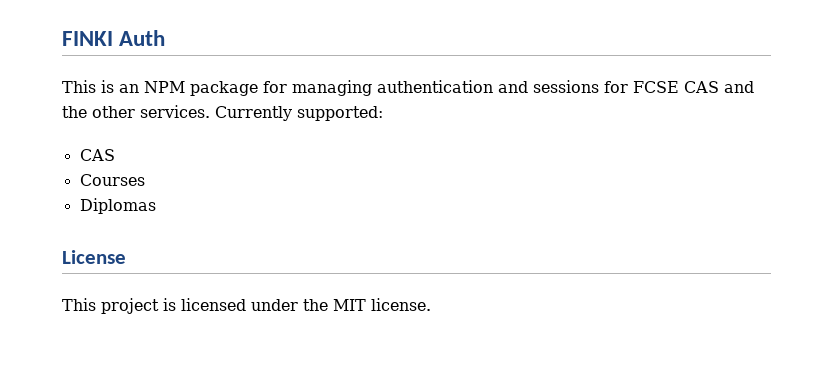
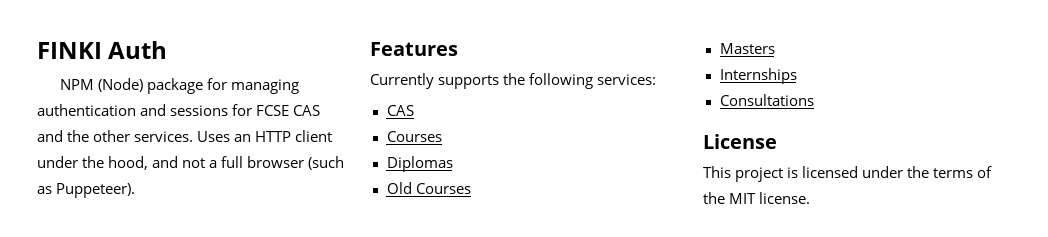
[62,80,185,93] This is an NPM -> [59,78,143,92] NPM (Node)
[215,106,383,121] [79,149,115,161] [79,174,145,186] [79,198,156,214] Currently supported: // CAS // Courses // Diplomas -> [197,130,333,142] [37,156,345,170] [37,183,136,198] [370,42,458,56] [370,73,657,89] [386,105,414,116] [386,131,442,142] [386,156,453,172] [386,182,471,194] [719,43,775,54] [719,68,797,84] [719,94,814,106] Uses an HTTP client under the hood, and not a full browser (such as Puppeteer). // Features // Currently supports the following services: // CAS // Courses // Diplomas // Old Courses // Masters // Internships // Consultations
(328, 305) none -> [933,166,993,178] [703,192,725,204] terms of the

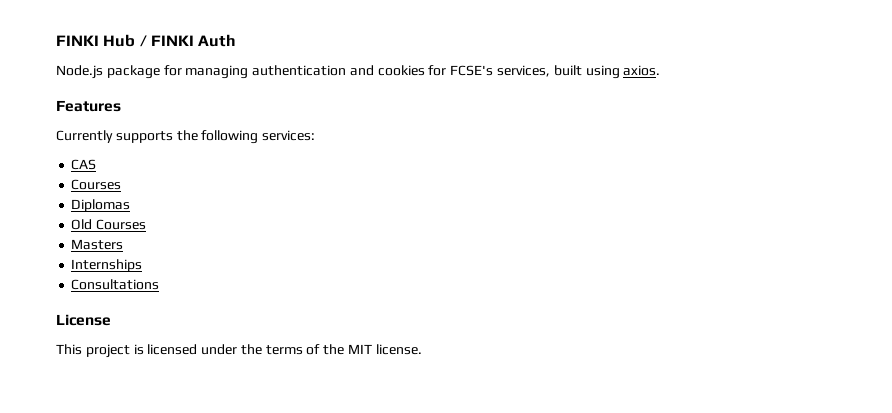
[37,42,102,59] FINKI -> [56,34,194,47] FINKI Hub / FINKI
[59,78,143,92] NPM (Node) -> [56,65,103,79] Node.js
[170,104,321,116] [37,130,333,142] [37,156,345,170] [37,183,136,198] sessions for FCSE CAS and the other services. Uses an HTTP client under the hood, and not a full browser (such as Puppeteer). -> [377,65,661,79] cookies for FCSE's services, built using axios.

